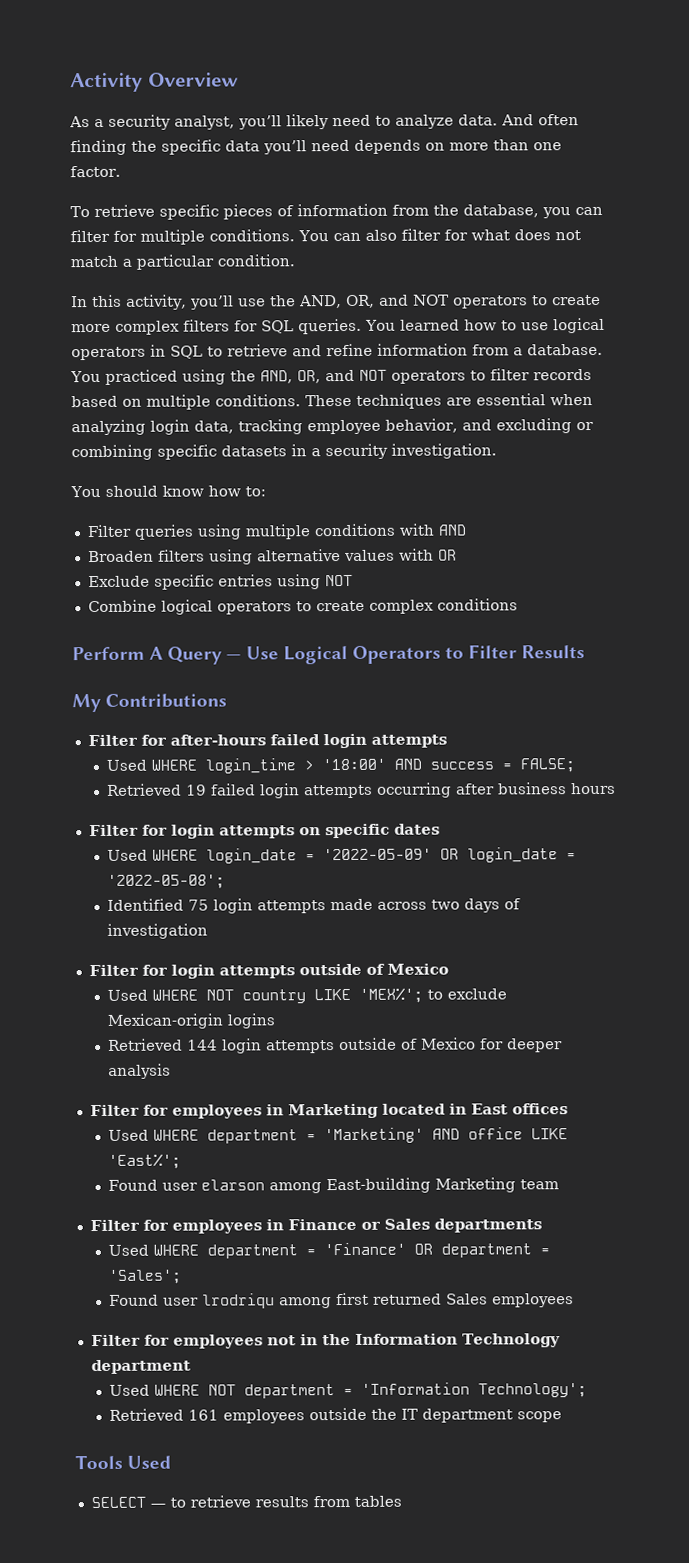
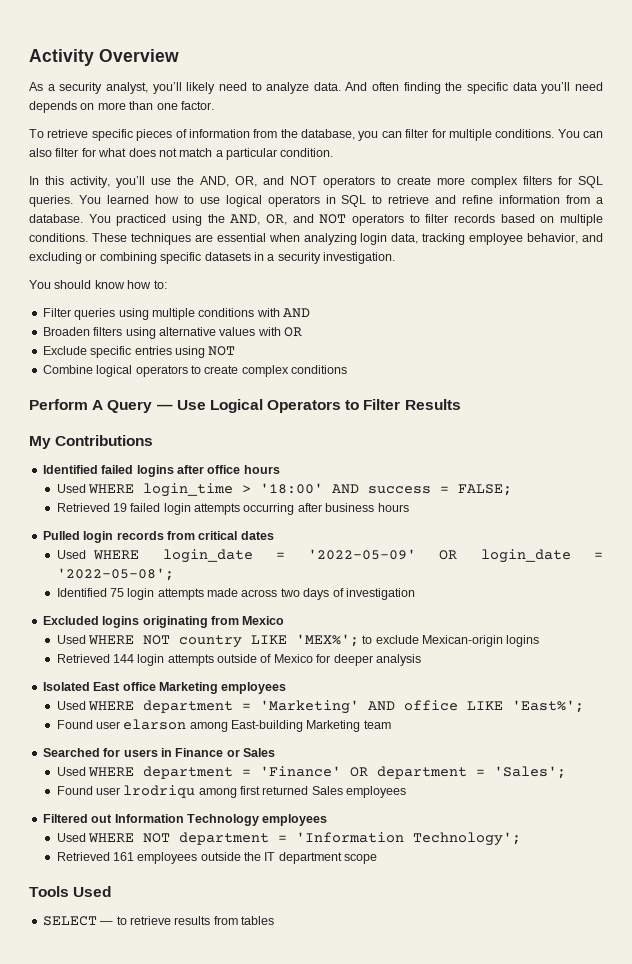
[87,733,447,749] Filter for after-hours failed login attempts -> [42,465,280,477] Identified failed logins after office hours
[88,823,390,839] Filter for login attempts on specific -> [42,531,238,543] Pulled login records from critical
[88,963,385,979] Filter for login attempts outside of -> [42,616,239,628] Excluded logins originating from
[89,1103,568,1119] Filter for employees in Marketing located in East offices -> [42,682,287,694] Isolated East office Marketing employees
[89,1219,262,1234] Filter for employees -> [42,748,158,757] Searched for users
[433,1218,542,1233] departments -> (275, 752) none
[90,1333,351,1349] Filter for employees not in the -> [42,814,113,823] Filtered out
[90,1359,191,1375] department -> [262,814,328,826] employees

